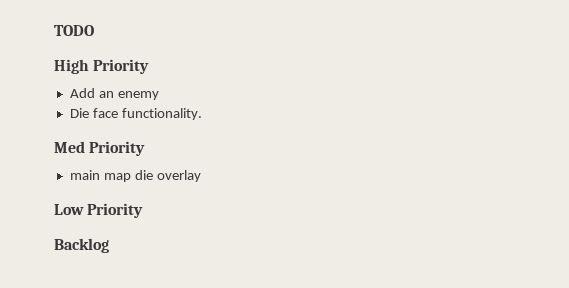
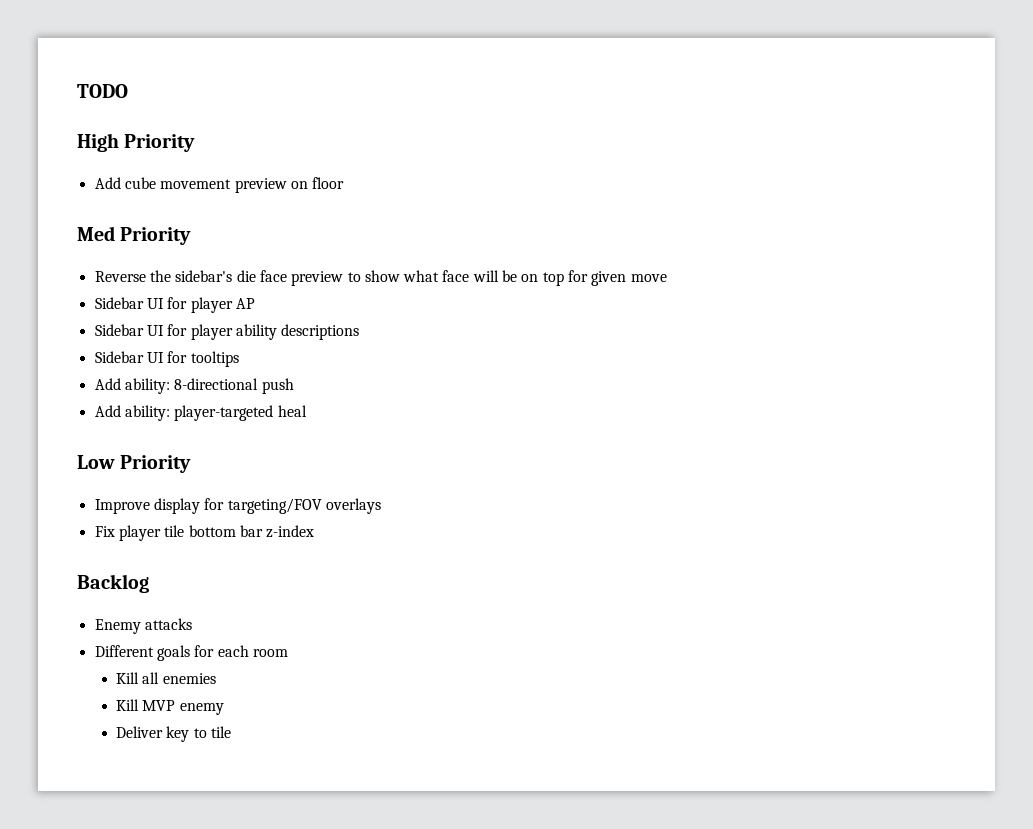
[98,91,159,100] [69,108,202,120] [54,141,146,156] [69,170,201,182] [54,203,144,218] [54,238,109,253] an enemy // Die face functionality. // Med Priority // main map die overlay // Low Priority // Backlog -> [124,177,345,193] [77,226,192,245] [94,270,667,286] [94,297,255,313] [94,324,360,340] [94,351,239,367] [94,378,294,394] [94,405,307,421] [77,455,192,473] [94,498,381,514] [94,525,315,541] [77,574,149,593] [94,618,192,634] [94,645,288,661] [115,672,216,684] [115,699,224,715] [115,726,231,742] cube movement preview on floor // Med Priority // Reverse the sidebar's die face preview to show what face will be on top for given move // Sidebar UI for player AP // Sidebar UI for player ability descriptions // Sidebar UI for tooltips // Add ability: 8-directional push // Add ability: player-targeted heal // Low Priority // Improve display for targeting/FOV overlays // Fix player tile bottom bar z-index // Backlog // Enemy attacks // Different goals for each room // Kill all enemies // Kill MVP enemy // Deliver key to tile

